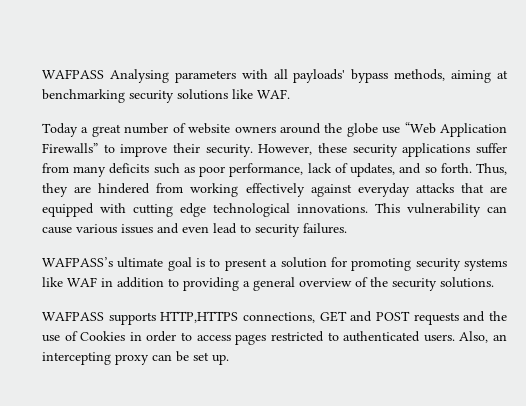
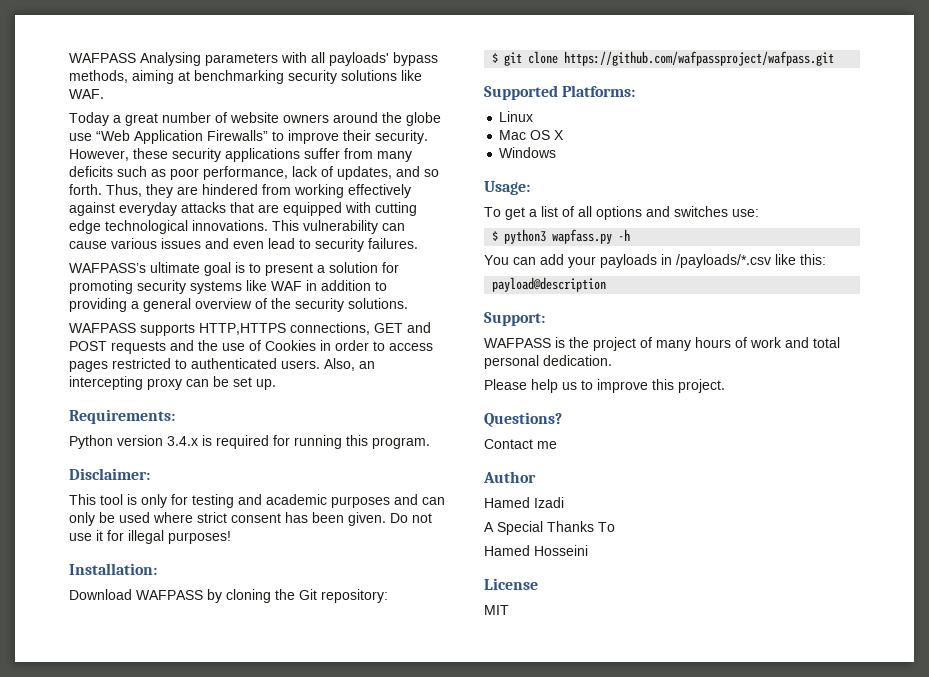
(229, 359) none -> [69,409,175,424] [69,435,430,449] [69,468,150,480] [69,494,445,508] [69,512,432,526] [69,530,231,544] [69,563,157,575] [69,589,388,603] [492,51,835,66] [484,85,636,100] [499,111,534,122] [499,130,565,140] [499,147,557,158] [484,181,530,195] [484,206,759,220] [492,229,631,244] [484,254,826,268] [492,277,607,292] [484,312,545,326] [484,337,840,351] [484,355,612,369] [484,379,725,393] [484,412,562,427] [484,439,557,449] [483,471,536,483] [484,497,564,508] [484,521,615,535] [484,545,588,556] [484,578,538,590] [484,605,509,615] // Requirements: // Python version 3.4.x is required for running this program. // Disclaimer: // This tool is only for testing and academic purposes and can only be used where strict consent has been given. Do not use it for illegal purposes! // Installation: // Download WAFPASS by cloning the Git repository: // $ git clone https://github.com/wafpassproject/wafpass.git // Supported Platforms: // Linux // Mac OS X // Windows // Usage: // To get a list of all options and switches use: // $ python3 wapfass.py -h // You can add your payloads in /payloads/*.csv like this: // payload@description // Support: // WAFPASS is the project of many hours of work and total personal dedication. // Please help us to improve this project. // Questions? // Contact me // Author // Hamed Izadi // A Special Thanks To // Hamed Hosseini // License // MIT

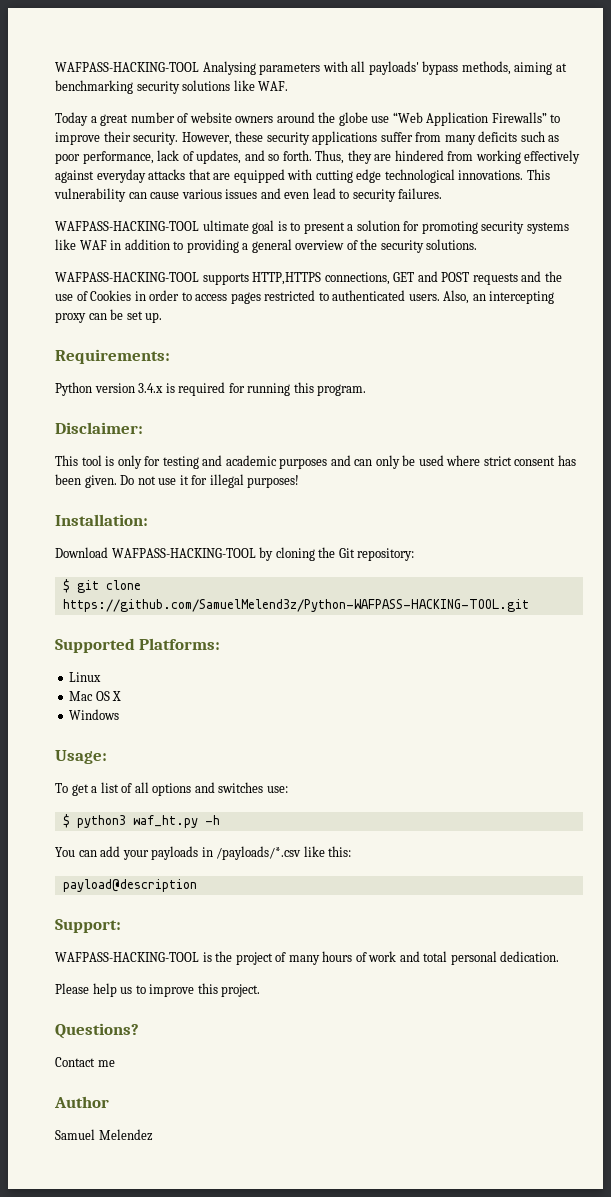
[69,53,136,63] WAFPASS -> [55,62,199,72] WAFPASS-HACKING-TOOL
[69,263,146,273] WAFPASS’s -> [55,221,199,231] WAFPASS-HACKING-TOOL
[69,323,136,333] WAFPASS -> [55,272,199,282] WAFPASS-HACKING-TOOL
[136,590,203,600] WAFPASS -> [111,548,256,558] WAFPASS-HACKING-TOOL
[564,51,835,66] https://github.com/wafpassproject/wafpass.git -> [62,599,529,612] https://github.com/SamuelMelend3z/Python-WAFPASS-HACKING-TOOL.git
[552,229,613,244] wapfass.py -> [132,815,198,828] waf_ht.py
[484,338,551,348] WAFPASS -> [55,952,199,962] WAFPASS-HACKING-TOOL
[484,497,564,508] [484,521,615,535] [484,545,588,556] [484,578,538,590] [484,605,509,615] Hamed Izadi // A Special Thanks To // Hamed Hosseini // License // MIT -> [55,1129,153,1141] Samuel Melendez

